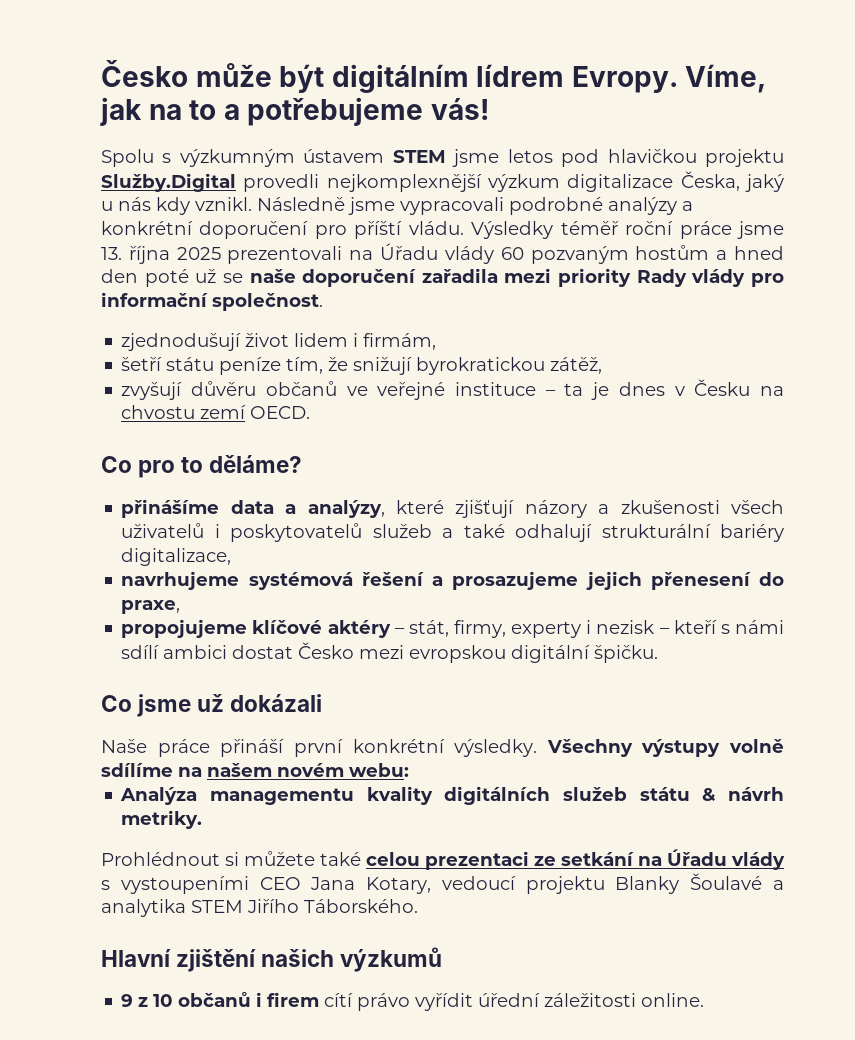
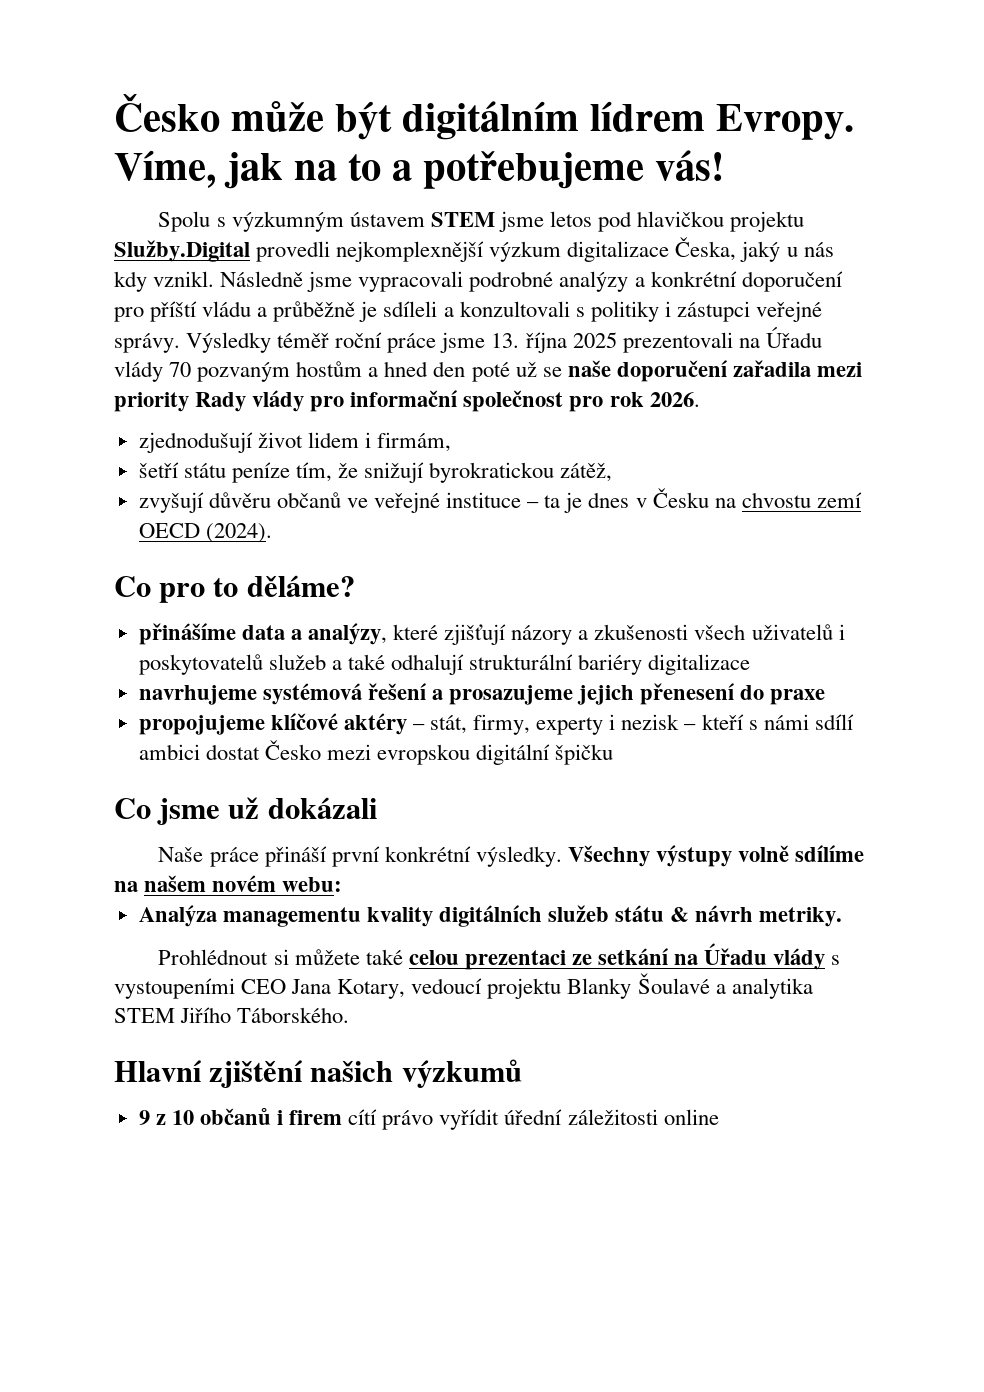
[408,221,464,235] vládu. -> [202,301,822,322] [114,333,180,353] vládu a průběžně je sdíleli a konzultovali s politiky i zástupci veřejné správy.
[500,247,524,260] 60 -> [169,362,192,377] 70
[212,293,323,311] společnost. -> [463,390,700,412] společnost pro rok 2026.
[250,406,311,419] OECD. -> [138,523,272,543] OECD (2024).
[121,548,232,566] digitalizace, -> [648,654,751,675] digitalizace
[121,600,181,614] praxe, -> [770,689,826,705] praxe
[594,645,659,663] špičku. -> [555,744,614,765] špičku
[641,993,705,1007] online. -> [663,1109,719,1125] online

